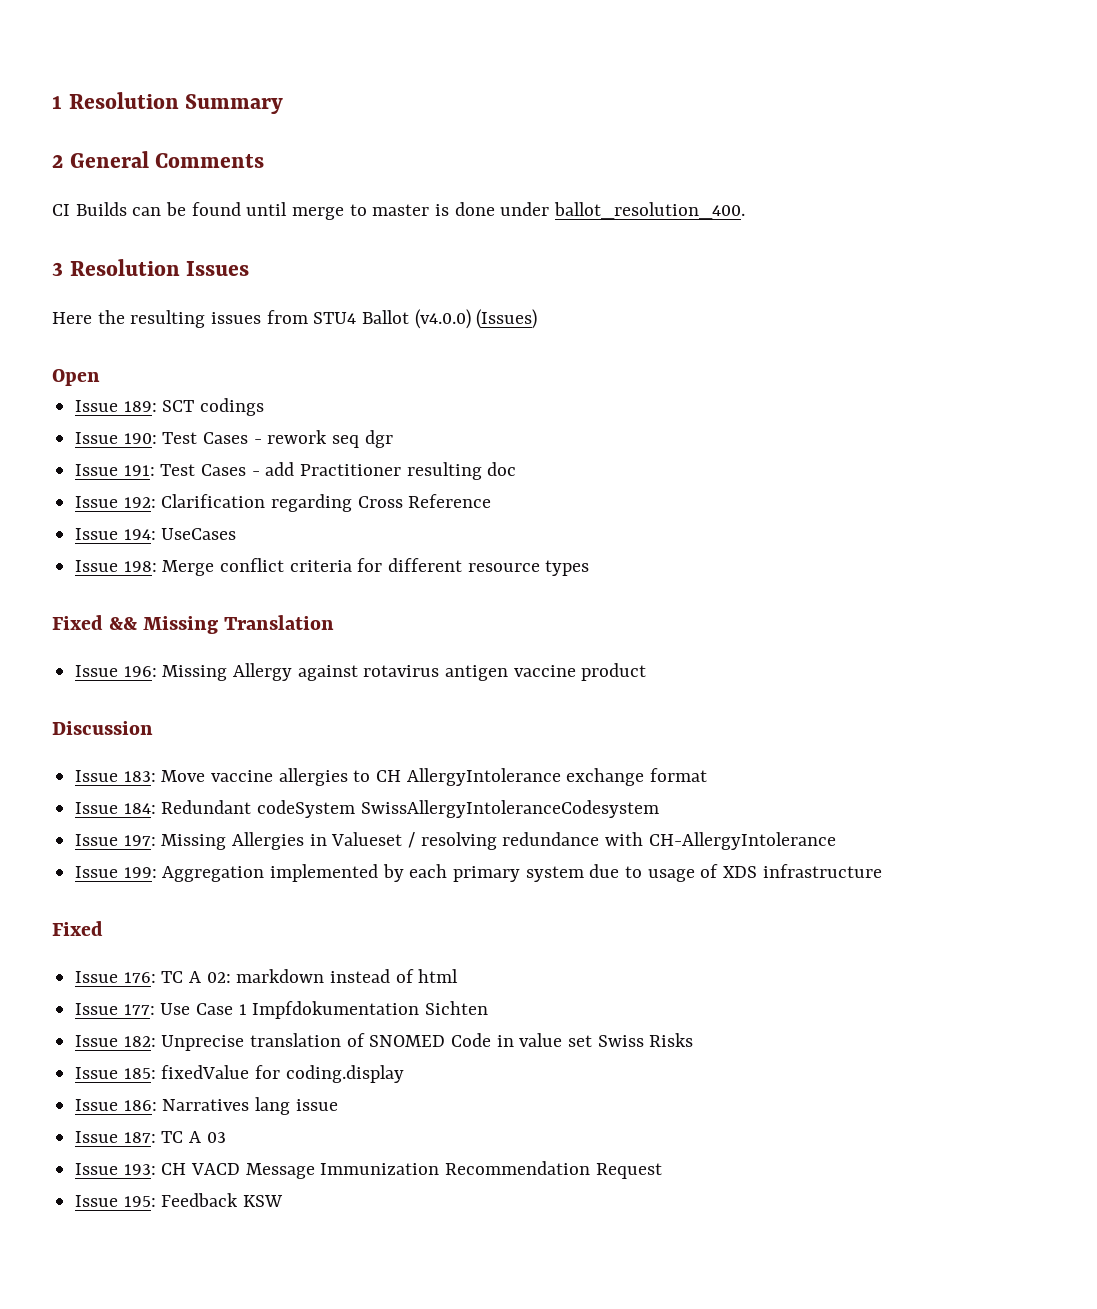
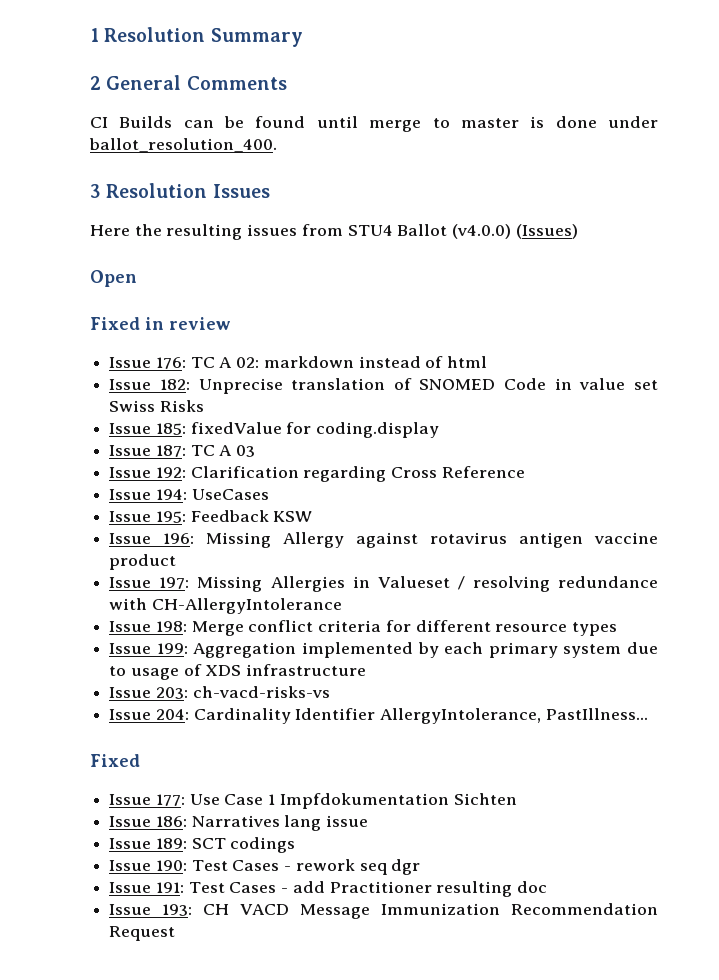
(100, 377) none -> [90,317,231,330] [109,356,488,369] [109,378,659,394] [109,400,204,412] [109,422,440,438] [109,445,256,457] [109,466,525,482] [109,489,269,500] [109,510,313,523] [109,532,658,548] [109,554,177,570] [109,576,658,592] [109,598,342,614] [109,620,618,636] [109,642,658,658] [109,664,367,680] [109,686,330,699] [109,708,648,724] [90,754,140,767] [109,793,517,809] [109,815,369,831] // Fixed in review // Issue 176: TC A 02: markdown instead of html // Issue 182: Unprecise translation of SNOMED Code in value set Swiss Risks // Issue 185: fixedValue for coding.display // Issue 187: TC A 03 // Issue 192: Clarification regarding Cross Reference // Issue 194: UseCases // Issue 195: Feedback KSW // Issue 196: Missing Allergy against rotavirus antigen vaccine product // Issue 197: Missing Allergies in Valueset / resolving redundance with CH-AllergyIntolerance // Issue 198: Merge conflict criteria for different resource types // Issue 199: Aggregation implemented by each primary system due to usage of XDS infrastructure // Issue 203: ch-vacd-risks-vs // Issue 204: Cardinality Identifier AllergyIntolerance, PastIllness... // Fixed // Issue 177: Use Case 1 Impfdokumentation Sichten // Issue 186: Narratives lang issue
[75,494,492,512] [75,528,237,540] [75,558,590,576] [52,615,335,634] [75,663,647,681] [52,721,153,735] [75,768,708,786] [75,800,659,818] [75,832,836,850] [75,864,882,882] [52,921,103,936] [75,969,459,983] [75,1001,489,1019] [75,1033,694,1051] [75,1065,404,1083] [75,1097,338,1115] [75,1131,226,1143] // Issue 192: Clarification regarding Cross Reference // Issue 194: UseCases // Issue 198: Merge conflict criteria for different resource types // Fixed && Missing Translation // Issue 196: Missing Allergy against rotavirus antigen vaccine product // Discussion // Issue 183: Move vaccine allergies to CH AllergyIntolerance exchange format // Issue 184: Redundant codeSystem SwissAllergyIntoleranceCodesystem // Issue 197: Missing Allergies in Valueset / resolving redundance with CH-AllergyIntolerance // Issue 199: Aggregation implemented by each primary system due to usage of XDS infrastructure // Fixed // Issue 176: TC A 02: markdown instead of html // Issue 177: Use Case 1 Impfdokumentation Sichten // Issue 182: Unprecise translation of SNOMED Code in value set Swiss Risks // Issue 185: fixedValue for coding.display // Issue 186: Narratives lang issue // Issue 187: TC A 03 -> (548, 887) none
[75,1193,284,1207] // Issue 195: Feedback KSW -> (176, 933) none

